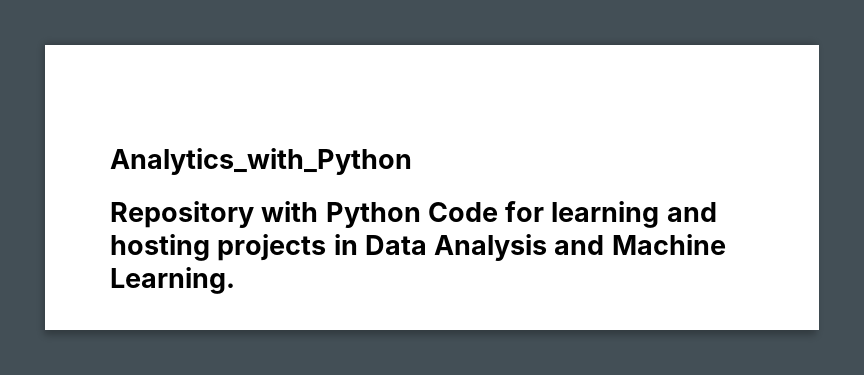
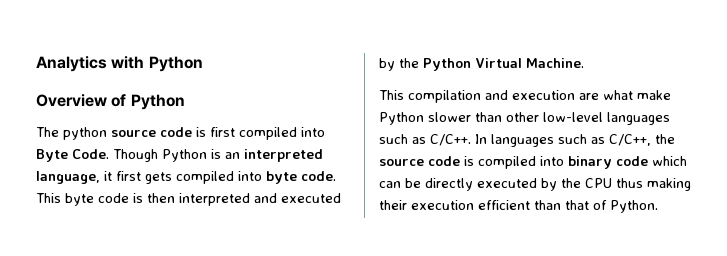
[110,148,412,175] [110,201,254,228] Analytics_with_Python // Repository -> [36,56,107,72] Analytics
[427,201,717,228] [110,234,726,261] [110,267,235,294] Code for learning and hosting projects in Data Analysis and Machine Learning. -> [36,94,185,110] [36,127,325,140] [36,149,323,162] [36,171,336,184] [36,193,341,206] [379,58,584,71] [379,90,671,103] [379,112,670,125] [379,134,675,147] [379,156,687,169] [379,178,691,191] [379,200,658,213] // Overview of Python // The python source code is first compiled into Byte Code. Though Python is an interpreted language, it first gets compiled into byte code. This byte code is then interpreted and executed by the Python Virtual Machine. // This compilation and execution are what make Python slower than other low-level languages such as C/C++. In languages such as C/C++, the source code is compiled into binary code which can be directly executed by the CPU thus making their execution efficient than that of Python.

